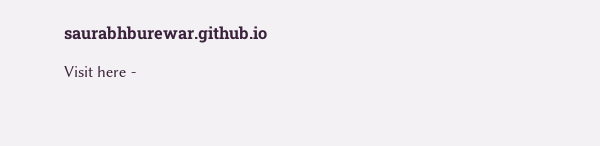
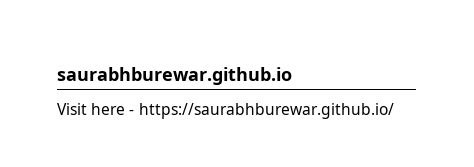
(136, 74) none -> [138,103,394,119] https://saurabhburewar.github.io/

